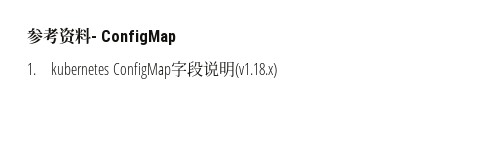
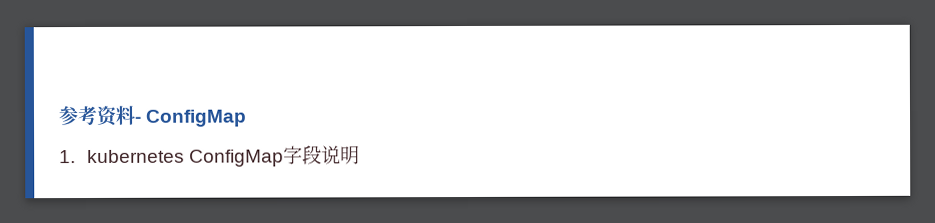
[234,63,277,78] (v1.18.x) -> (361, 155) none

